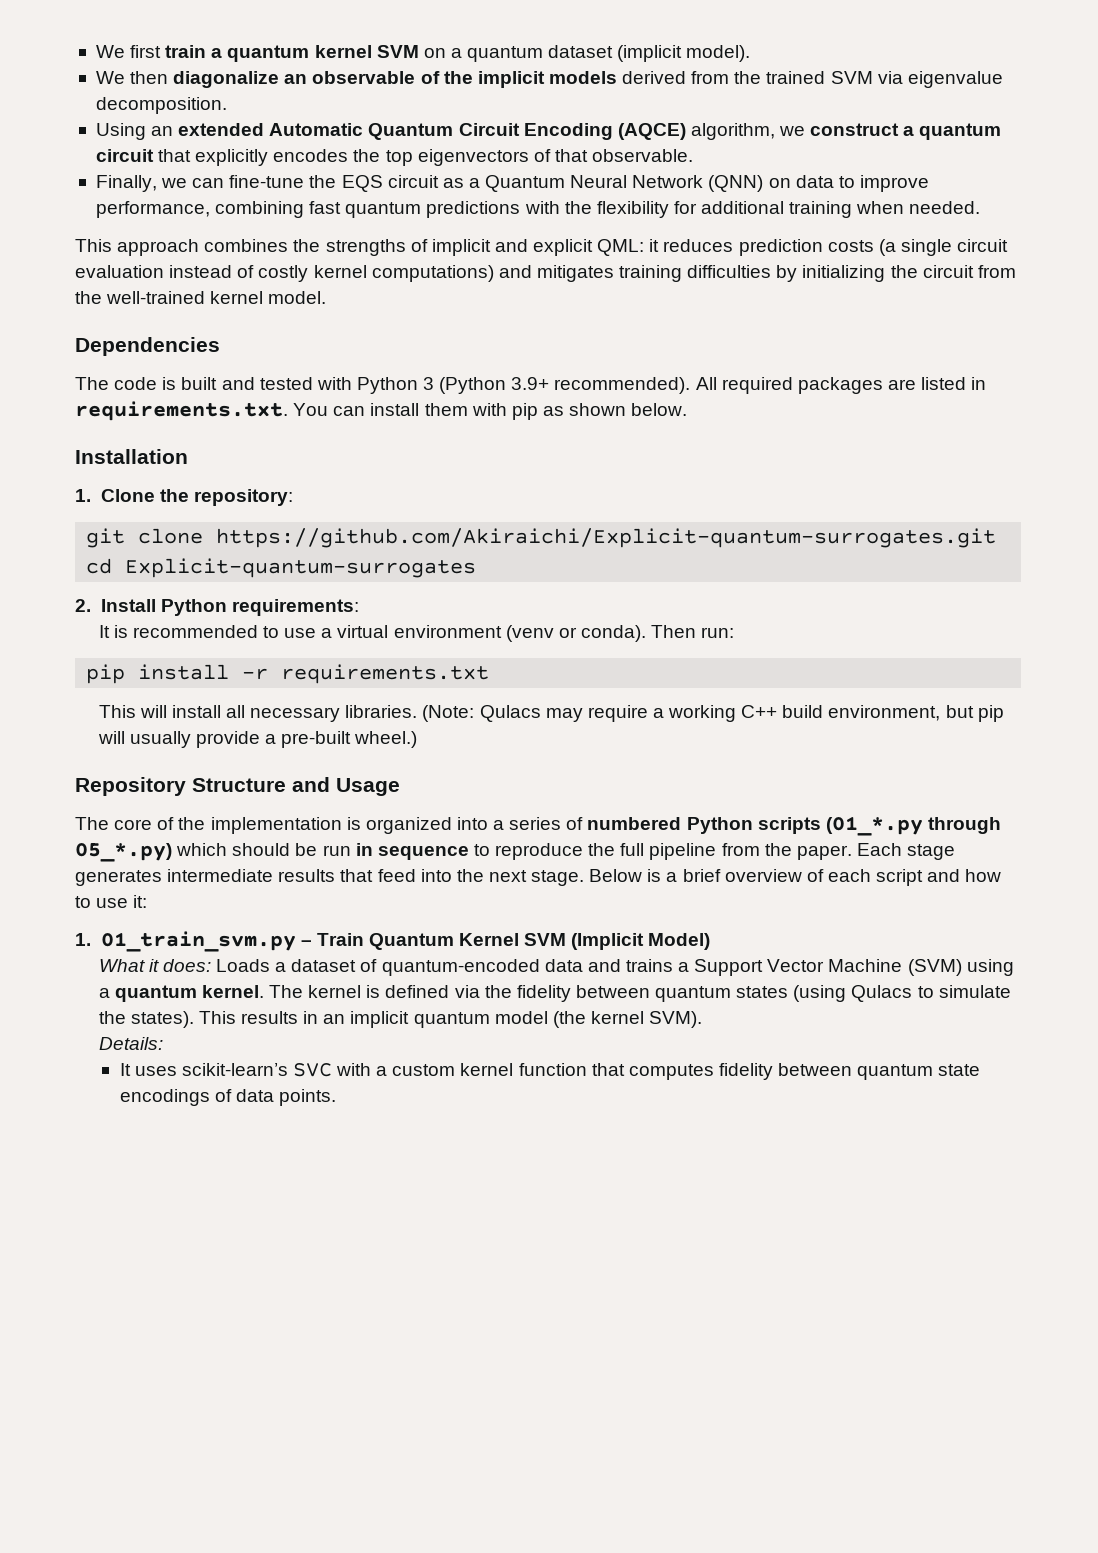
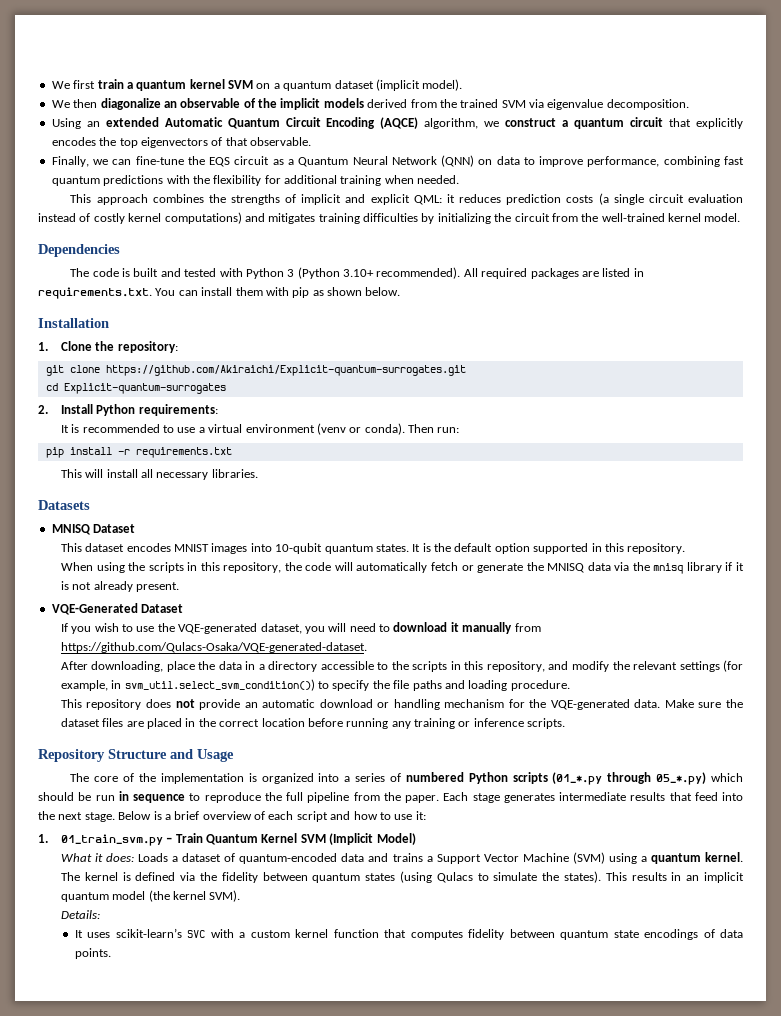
[511,377,550,390] 3.9+ -> [343,269,375,277] 3.10+
[422,705,1004,722] [97,731,418,748] (Note: Qulacs may require a working C++ build environment, but pip will usually provide a pre-built wheel.) -> [38,500,90,510] [51,524,136,535] [60,543,686,554] [60,562,745,574] [60,581,180,592] [51,603,184,615] [60,622,541,634] [60,642,367,653] [60,660,743,672] [60,679,570,691] [60,699,743,710] [60,718,566,729] // Datasets // MNISQ Dataset // This dataset encodes MNIST images into 10-qubit quantum states. It is the default option supported in this repository. // When using the scripts in this repository, the code will automatically fetch or generate the MNISQ data via the mnisq library if it is not already present. // VQE-Generated Dataset // If you wish to use the VQE-generated dataset, you will need to download it manually from https://github.com/Qulacs-Osaka/VQE-generated-dataset. // After downloading, place the data in a directory accessible to the scripts in this repository, and modify the relevant settings (for example, in svm_util.select_svm_condition()) to specify the file paths and loading procedure. // This repository does not provide an automatic download or handling mechanism for the VQE-generated data. Make sure the dataset files are placed in the correct location before running any training or inference scripts.

